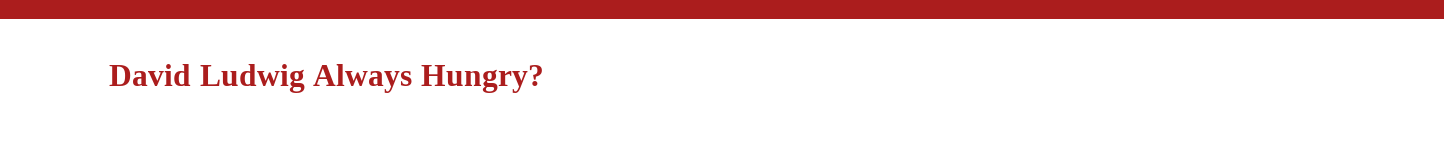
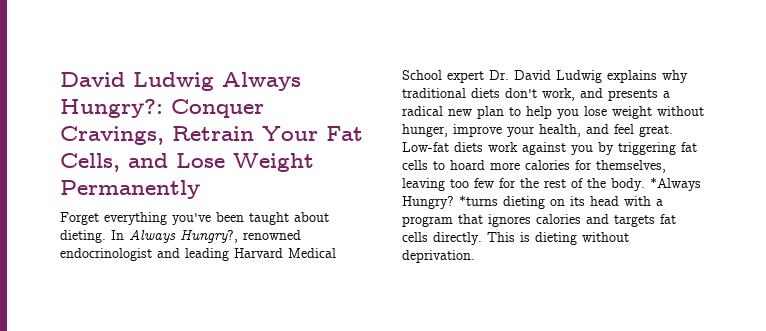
[420,65,544,93] Hungry? -> [60,99,264,118] [60,126,363,145] [60,153,314,172] [60,180,200,199] [60,212,329,225] [60,229,301,243] [60,248,336,261] [402,70,688,83] [402,88,670,101] [402,106,704,119] [402,124,673,137] [402,142,697,155] [402,160,666,173] [402,177,701,191] [402,195,663,209] [402,214,676,227] [402,232,629,245] [402,250,475,263] Hungry?: Conquer Cravings, Retrain Your Fat Cells, and Lose Weight Permanently // Forget everything you've been taught about dieting. In Always Hungry?, renowned endocrinologist and leading Harvard Medical School expert Dr. David Ludwig explains why traditional diets don't work, and presents a radical new plan to help you lose weight without hunger, improve your health, and feel great. Low-fat diets work against you by triggering fat cells to hoard more calories for themselves, leaving too few for the rest of the body. *Always Hungry? *turns dieting on its head with a program that ignores calories and targets fat cells directly. This is dieting without deprivation.

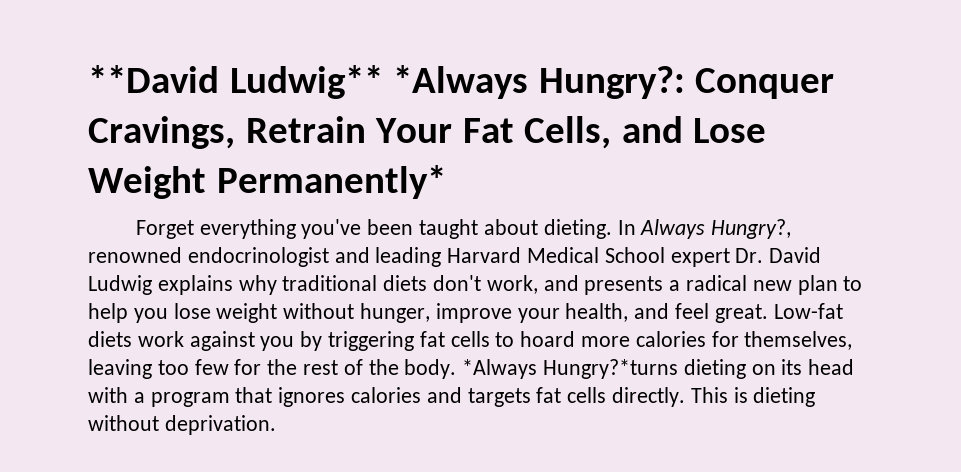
[60,72,301,91] David Ludwig Always -> [88,65,529,99] **David Ludwig** *Always
[60,180,200,199] Permanently -> [216,165,446,199] Permanently*
[402,195,498,209] Hungry? *turns -> [543,359,679,379] Hungry?*turns

